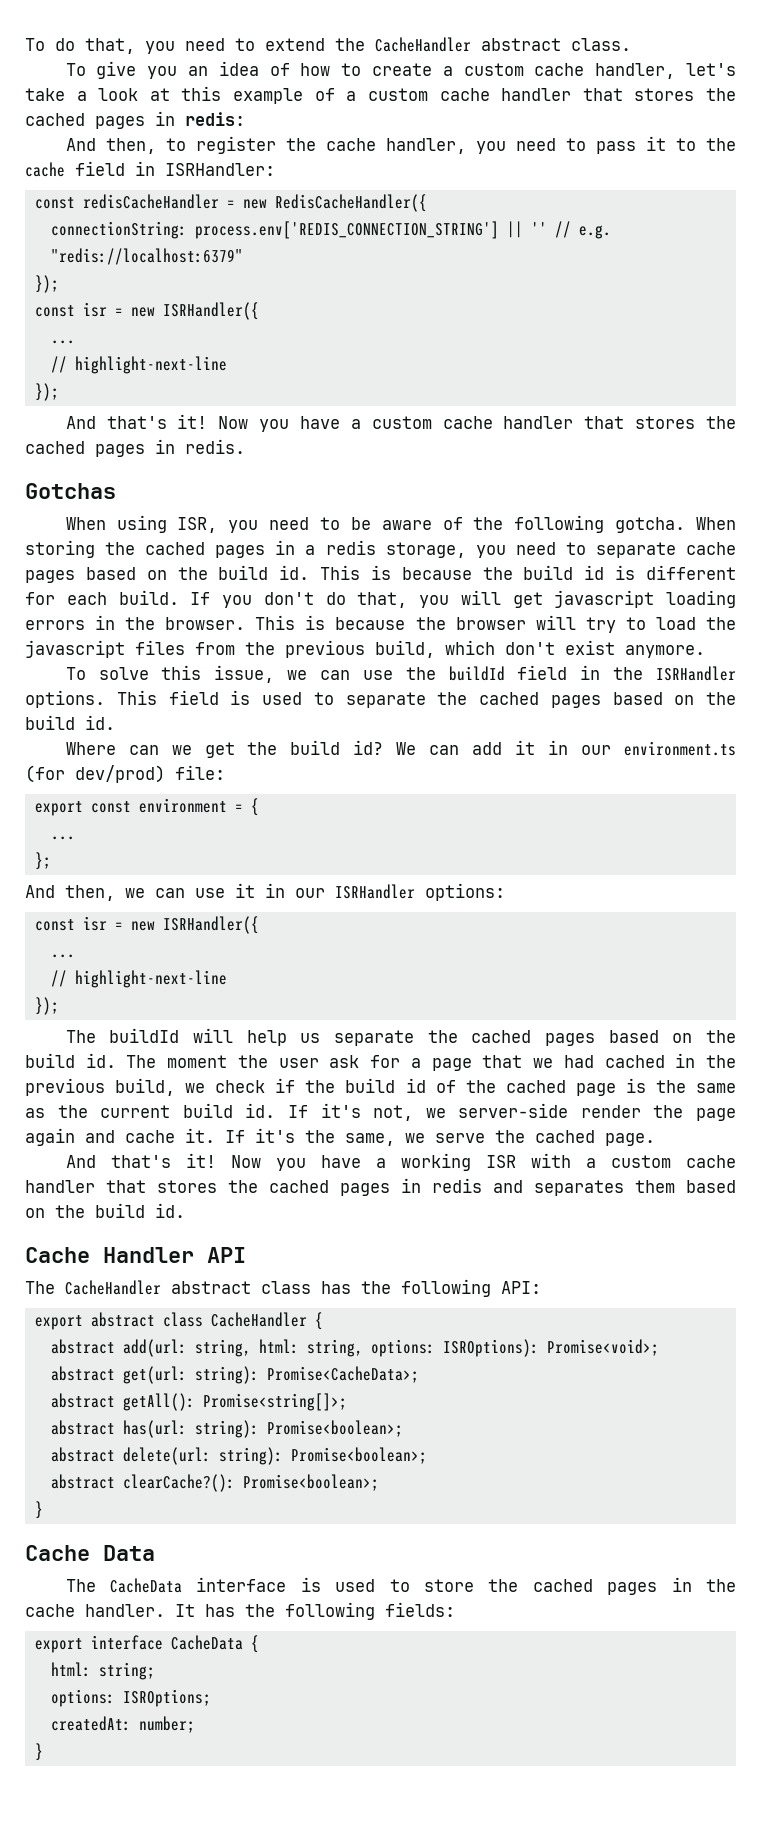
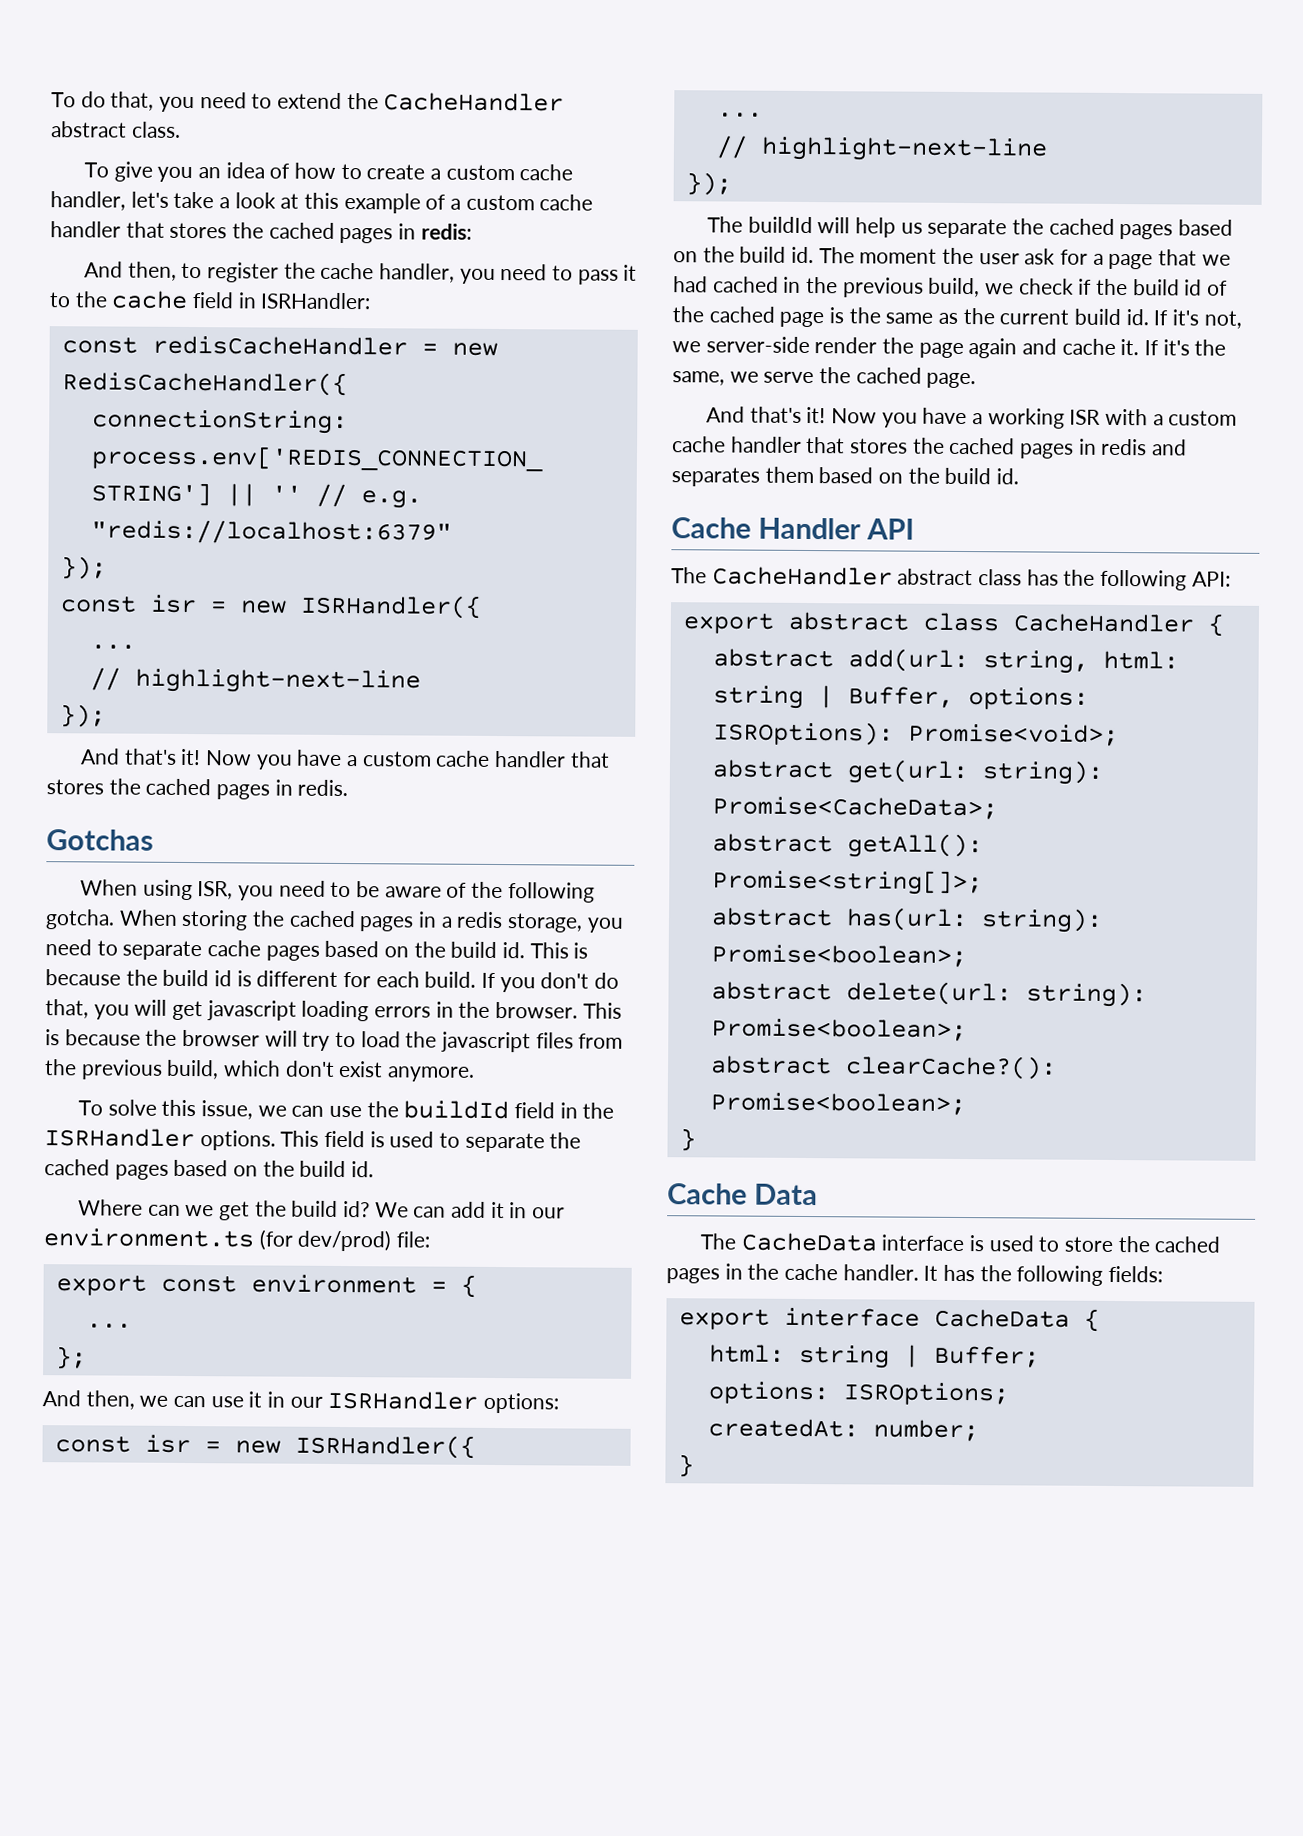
[306,1339,363,1357] string, -> [712,685,954,709] string | Buffer,
[98,1662,155,1680] string; -> [798,1344,1040,1369] string | Buffer;

